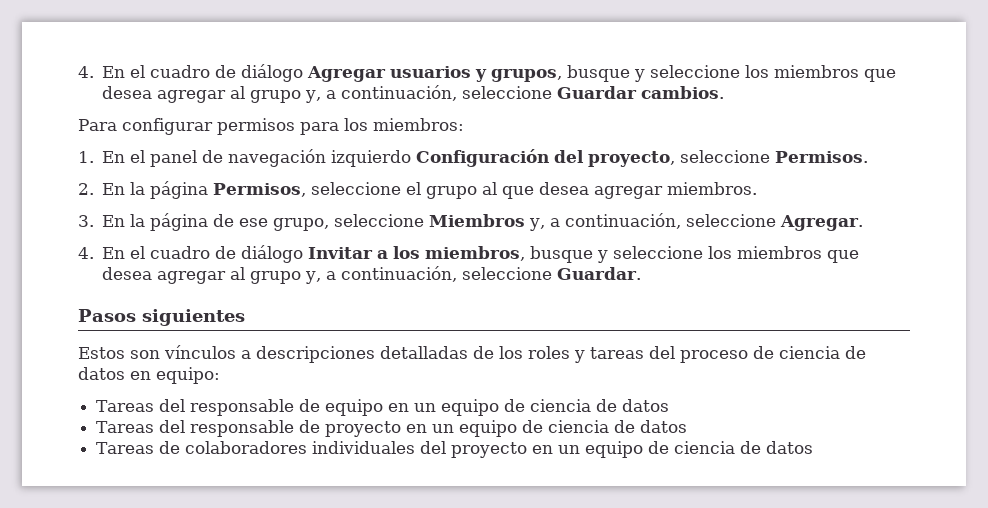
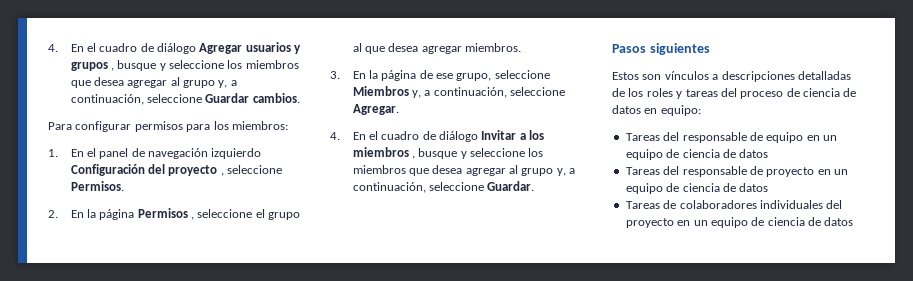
[491,69,563,82] grupos, -> [70,62,114,71] grupos ,
[588,151,676,167] proyecto, -> [168,165,224,176] proyecto ,
[213,183,307,197] Permisos, -> [137,208,195,220] Permisos ,
[425,246,526,261] miembros, -> [352,147,415,159] miembros ,

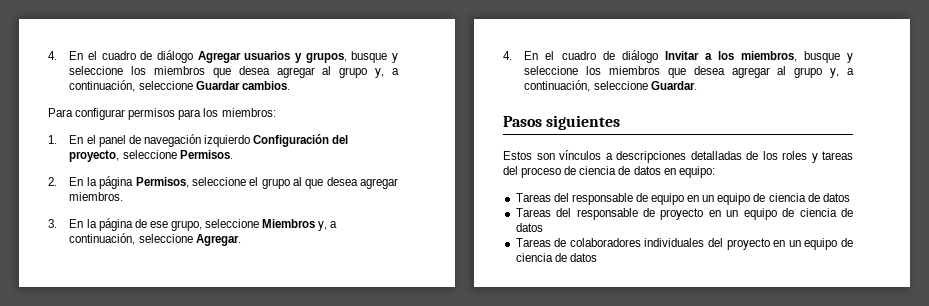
[70,62,114,71] grupos , -> [305,52,347,63] grupos,
[168,165,224,176] proyecto , -> [69,150,120,162] proyecto,
[137,208,195,220] Permisos , -> [135,177,189,188] Permisos,
[352,147,415,159] miembros , -> [740,51,797,62] miembros,

